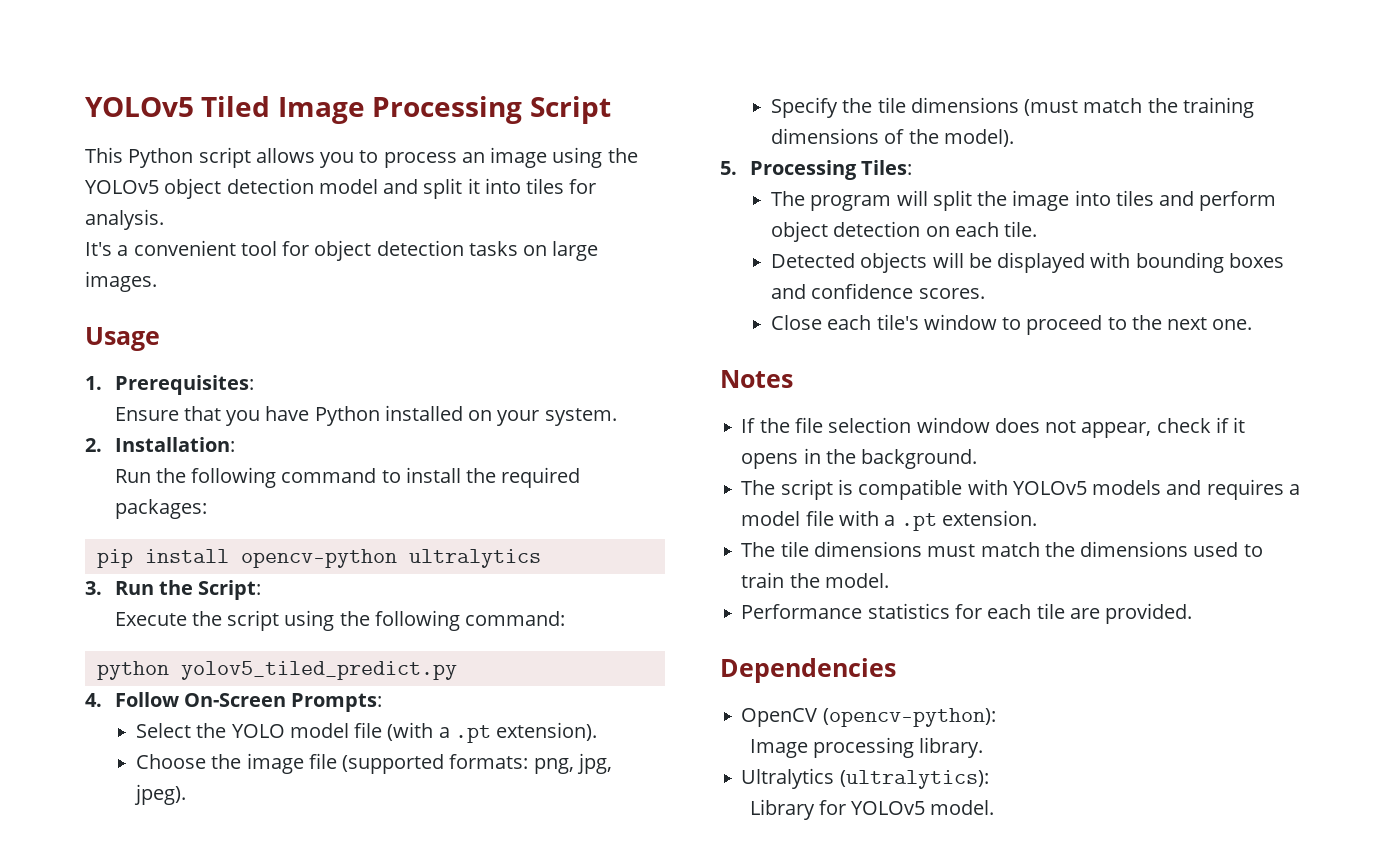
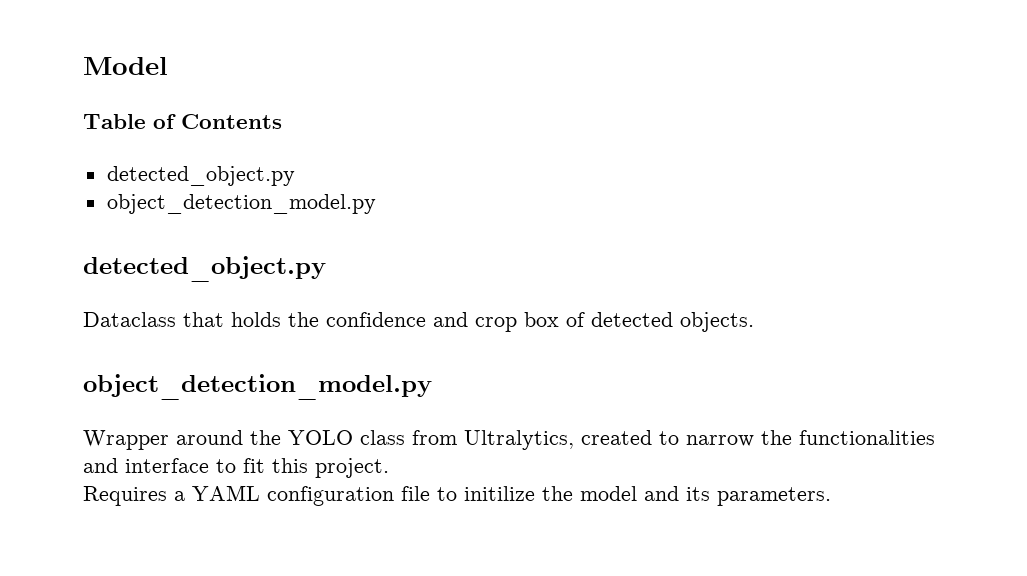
[85,96,611,124] [85,147,638,168] [85,178,597,199] [85,209,164,230] [85,240,599,261] [85,271,157,292] [85,327,160,351] [85,375,254,395] [114,405,617,426] [85,437,235,452] [114,467,581,488] [114,499,207,519] [96,549,541,568] [85,580,262,600] [114,610,566,631] [96,661,457,680] [85,692,383,712] [136,722,598,743] [136,753,612,774] [134,784,187,805] [771,97,1254,118] [771,128,1014,147] [720,160,912,180] [771,190,1277,211] [771,221,1038,242] [771,252,1284,273] [771,283,985,299] [771,314,1253,335] [720,370,793,388] [741,417,1246,438] [741,448,978,469] [741,479,1300,500] [741,510,1037,531] [741,541,1263,557] [741,572,889,588] [741,603,1193,624] [720,658,896,683] [741,708,996,727] [749,737,984,758] [741,768,989,789] [749,799,995,820] YOLOv5 Tiled Image Processing Script // This Python script allows you to process an image using the YOLOv5 object detection model and split it into tiles for analysis. // It's a convenient tool for object detection tasks on large images. // Usage // 1. Prerequisites: // Ensure that you have Python installed on your system. // 2. Installation: // Run the following command to install the required packages: // pip install opencv-python ultralytics // 3. Run the Script: // Execute the script using the following command: // python yolov5_tiled_predict.py // 4. Follow On-Screen Prompts: // Select the YOLO model file (with a .pt extension). // Choose the image file (supported formats: png, jpg, jpeg). // Specify the tile dimensions (must match the training dimensions of the model). // 5. Processing Tiles: // The program will split the image into tiles and perform object detection on each tile. // Detected objects will be displayed with bounding boxes and confidence scores. // Close each tile's window to proceed to the next one. // Notes // If the file selection window does not appear, check if it opens in the background. // The script is compatible with YOLOv5 models and requires a model file with a .pt extension. // The tile dimensions must match the dimensions used to train the model. // Performance statistics for each tile are provided. // Dependencies // OpenCV (opencv-python): // Image processing library. // Ultralytics (ultralytics): // Library for YOLOv5 model. -> [83,57,168,75] [83,114,282,129] [106,166,295,186] [106,194,376,214] [83,256,326,282] [83,312,754,332] [83,374,432,400] [83,430,935,450] [83,458,389,478] [83,485,831,506] Model // Table of Contents // detected_object.py // object_detection_model.py // detected_object.py // Dataclass that holds the confidence and crop box of detected objects. // object_detection_model.py // Wrapper around the YOLO class from Ultralytics, created to narrow the functionalities and interface to fit this project. // Requires a YAML configuration file to initilize the model and its parameters.

